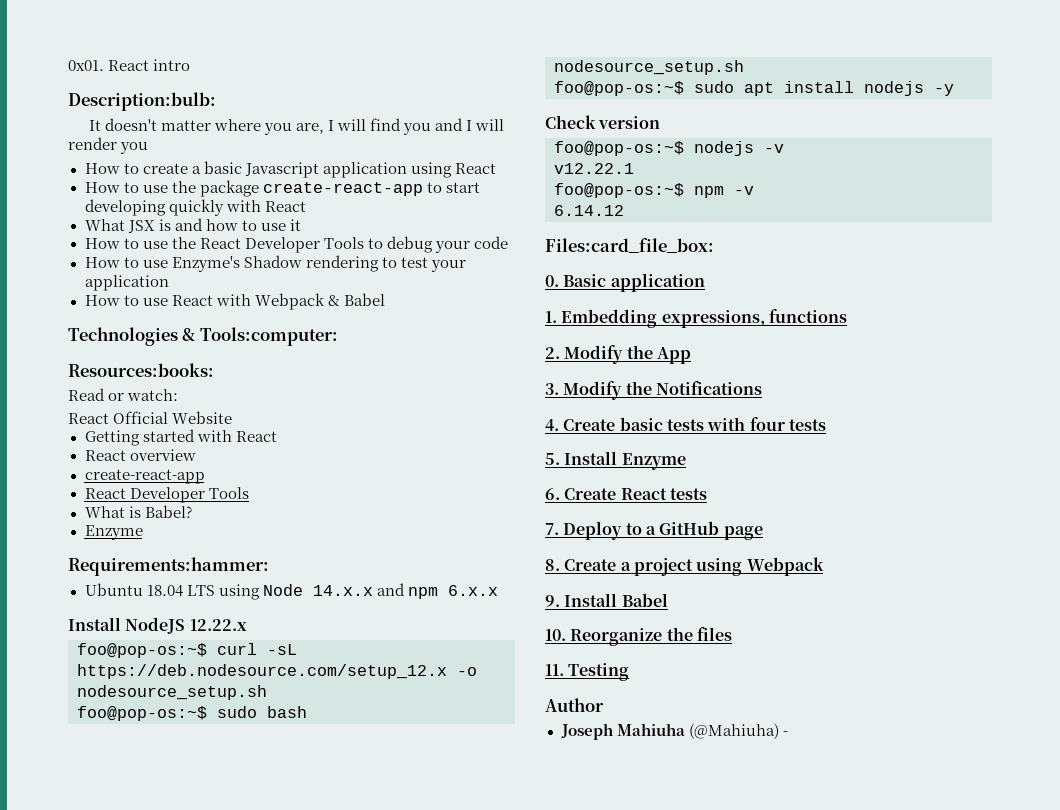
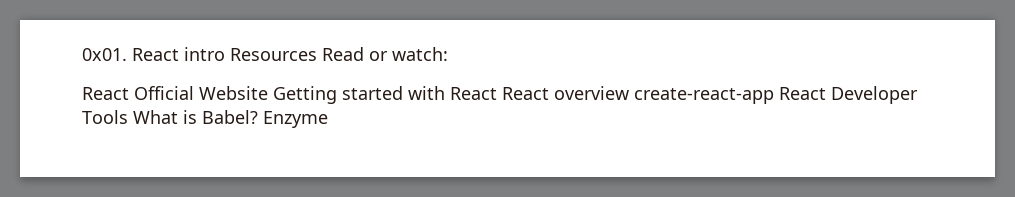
[68,92,216,111] [88,118,505,135] [68,137,149,154] [84,161,496,178] [84,180,480,197] [84,199,306,216] [84,218,301,233] [84,236,509,253] [84,255,466,272] [84,275,169,291] [84,293,385,310] [68,327,338,346] [68,363,214,377] // Description:bulb: // It doesn't matter where you are, I will find you and I will render you // How to create a basic Javascript application using React // How to use the package create-react-app to start developing quickly with React // What JSX is and how to use it // How to use the React Developer Tools to debug your code // How to use Enzyme's Shadow rendering to test your application // How to use React with Webpack & Babel // Technologies & Tools:computer: // Resources:books: // -> [230,48,317,61] Resources
(233, 417) // -> (268, 93) none
(277, 436) // -> (497, 93) none
[84,469,205,484] [84,487,249,503] // create-react-app // React Developer Tools // -> [634,86,918,104] [82,110,128,124] create-react-app React Developer Tools
[84,525,143,540] [68,557,269,576] [84,583,498,600] [68,617,247,634] [77,643,297,658] [77,664,477,679] [77,685,267,700] [77,706,307,721] [554,60,744,75] [554,81,954,96] [545,115,661,129] [554,141,784,156] [554,163,634,174] [554,183,754,198] [554,205,624,216] [545,238,714,253] [545,273,705,292] [545,309,847,328] [545,345,691,364] [545,381,762,400] [545,417,826,431] [545,451,686,470] [545,488,707,500] [545,521,763,540] [545,557,824,576] [545,593,668,607] [545,627,732,646] [545,663,630,681] [545,698,604,712] [560,723,788,740] // Enzyme // Requirements:hammer: // Ubuntu 18.04 LTS using Node 14.x.x and npm 6.x.x // Install NodeJS 12.22.x // foo@pop-os:~$ curl -sL https://deb.nodesource.com/setup_12.x -o nodesource_setup.sh // foo@pop-os:~$ sudo bash nodesource_setup.sh // foo@pop-os:~$ sudo apt install nodejs -y // Check version // foo@pop-os:~$ nodejs -v // v12.22.1 // foo@pop-os:~$ npm -v // 6.14.12 // Files:card_file_box: // 0. Basic application // 1. Embedding expressions, functions // 2. Modify the App // 3. Modify the Notifications // 4. Create basic tests with four tests // 5. Install Enzyme // 6. Create React tests // 7. Deploy to a GitHub page // 8. Create a project using Webpack // 9. Install Babel // 10. Reorganize the files // 11. Testing // Author // Joseph Mahiuha (@Mahiuha) - -> [263,111,328,128] Enzyme

